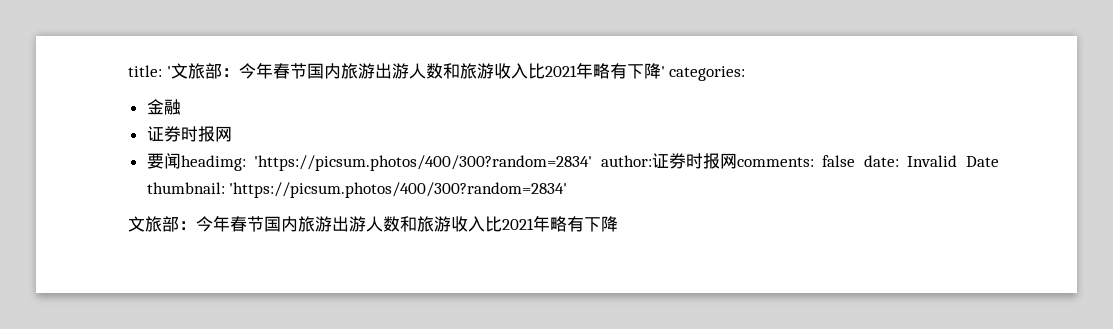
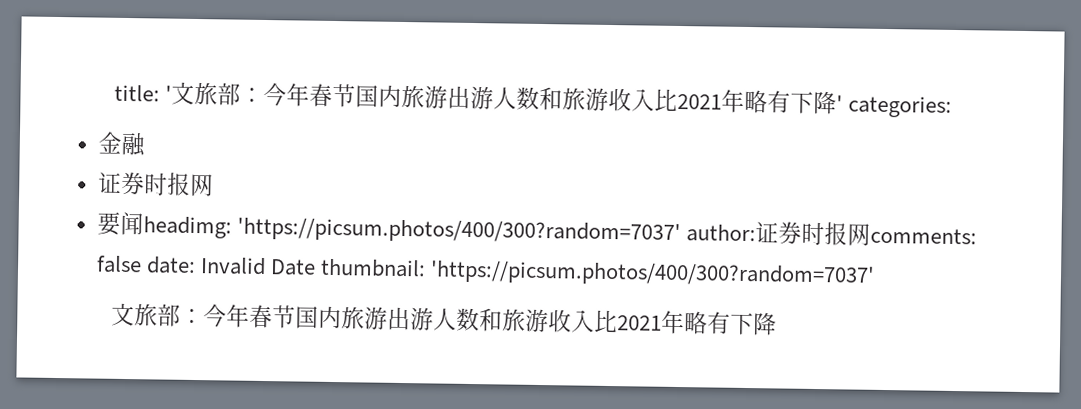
[254,155,593,171] 'https://picsum.photos/400/300?random=2834' -> [236,217,681,246] 'https://picsum.photos/400/300?random=7037'
[229,182,568,198] 'https://picsum.photos/400/300?random=2834' -> [430,260,876,288] 'https://picsum.photos/400/300?random=7037'

